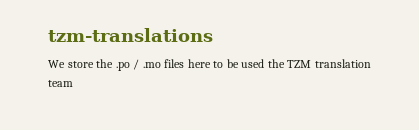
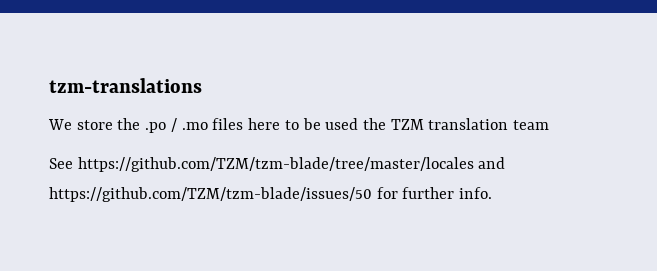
(73, 83) none -> [49,157,506,172] [49,187,493,202] // See https://github.com/TZM/tzm-blade/tree/master/locales and https://github.com/TZM/tzm-blade/issues/50 for further info.

